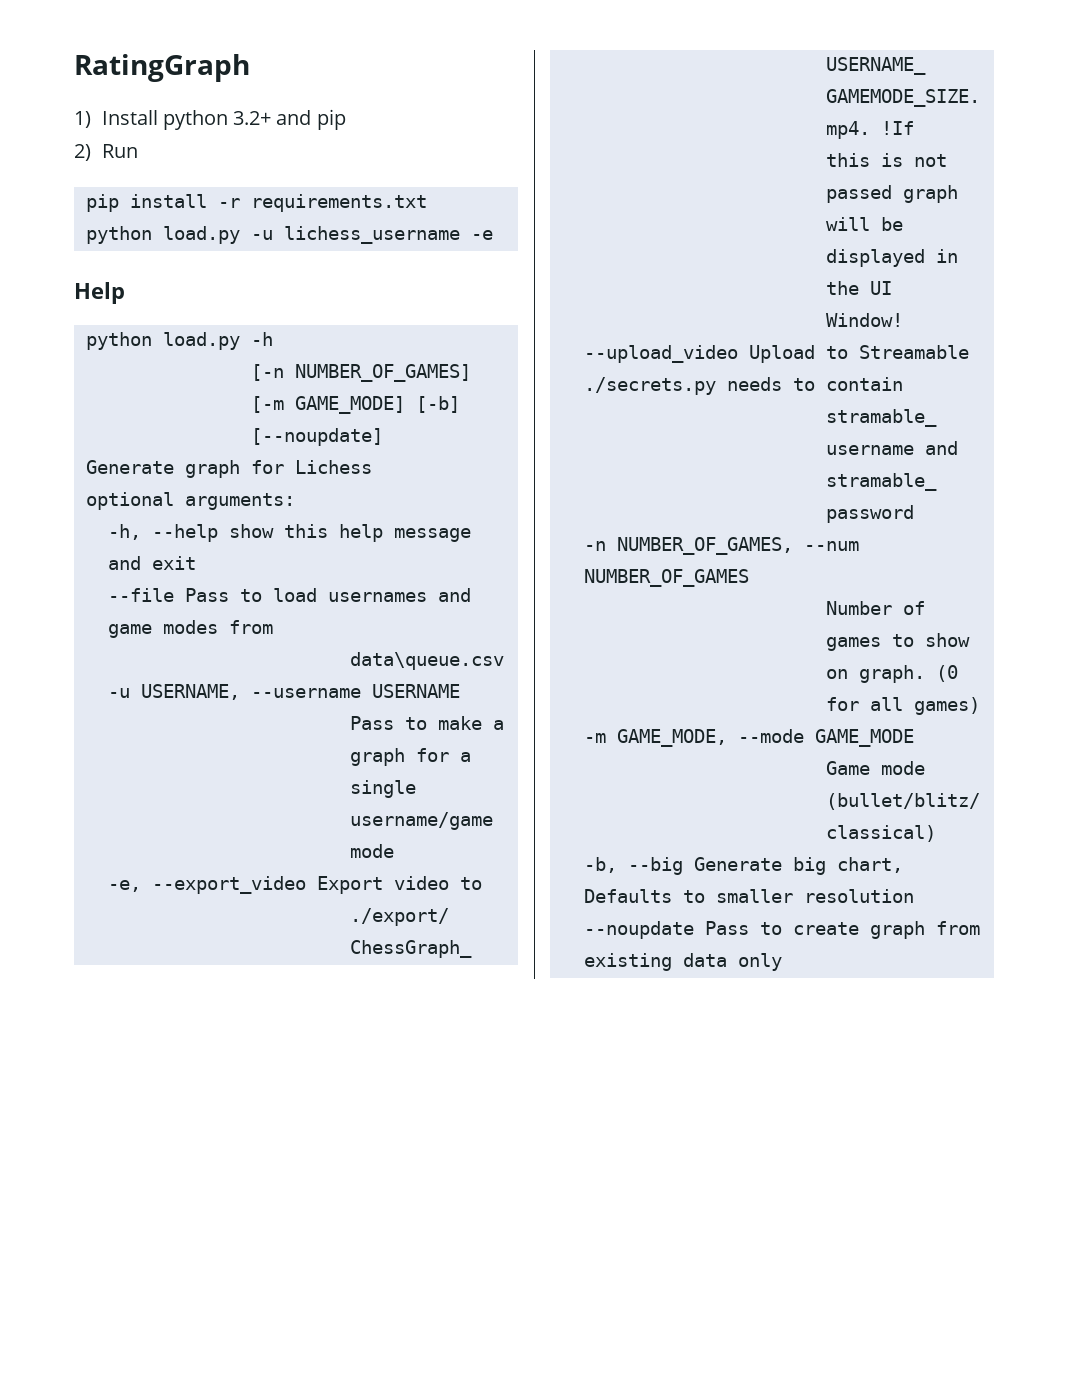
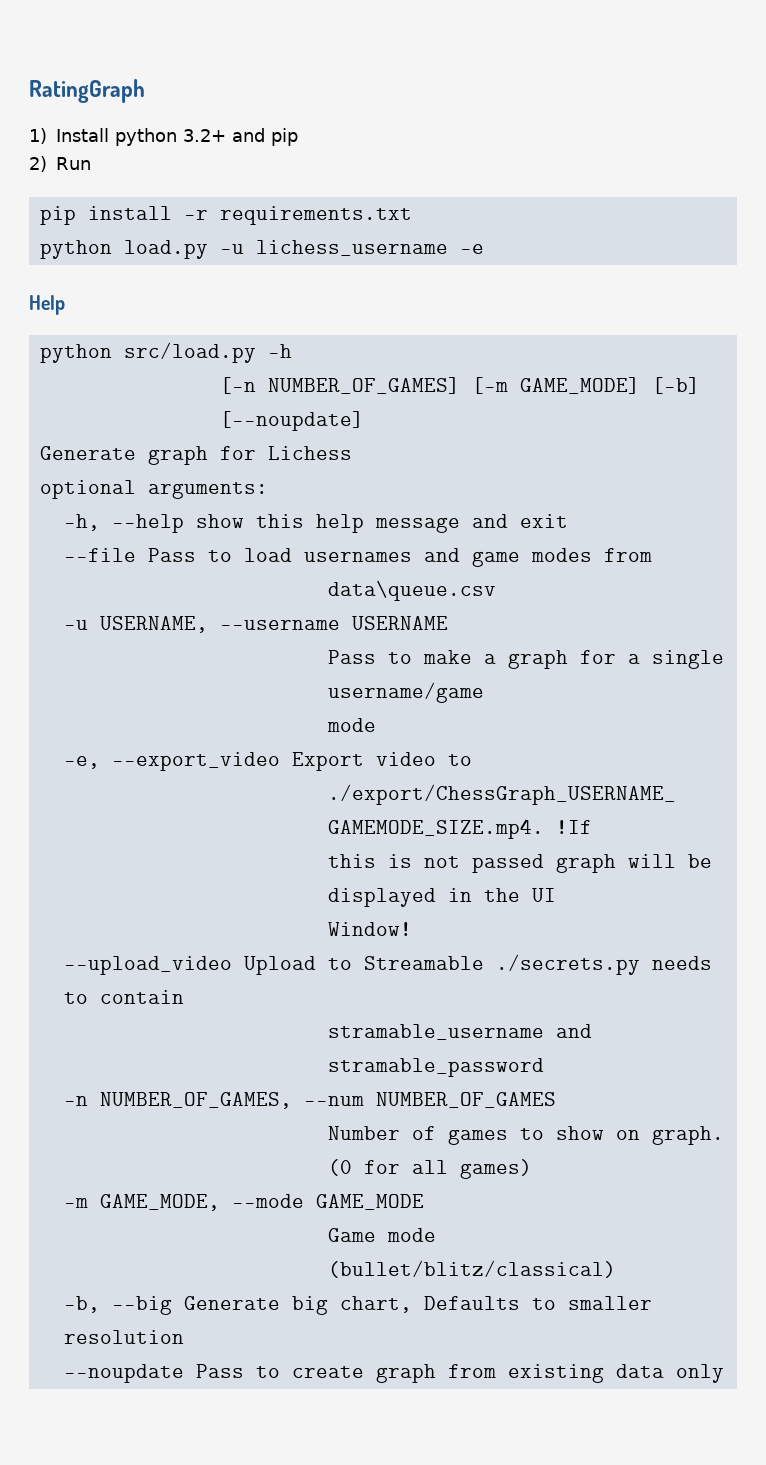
[162,332,240,350] load.py -> [123,342,256,363] src/load.py

